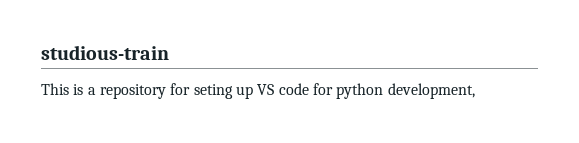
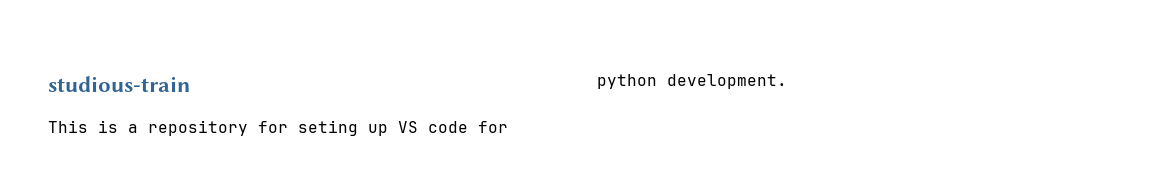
[387,83,475,99] development, -> [667,74,787,89] development.

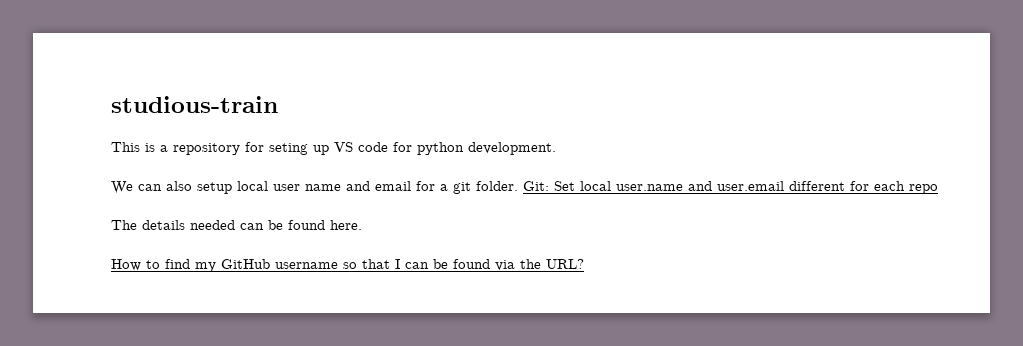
(787, 81) none -> [111,181,938,194] [111,220,362,230] [111,259,584,272] // We can also setup local user name and email for a git folder. Git: Set local user.name and user.email different for each repo // The details needed can be found here. // How to find my GitHub username so that I can be found via the URL?

